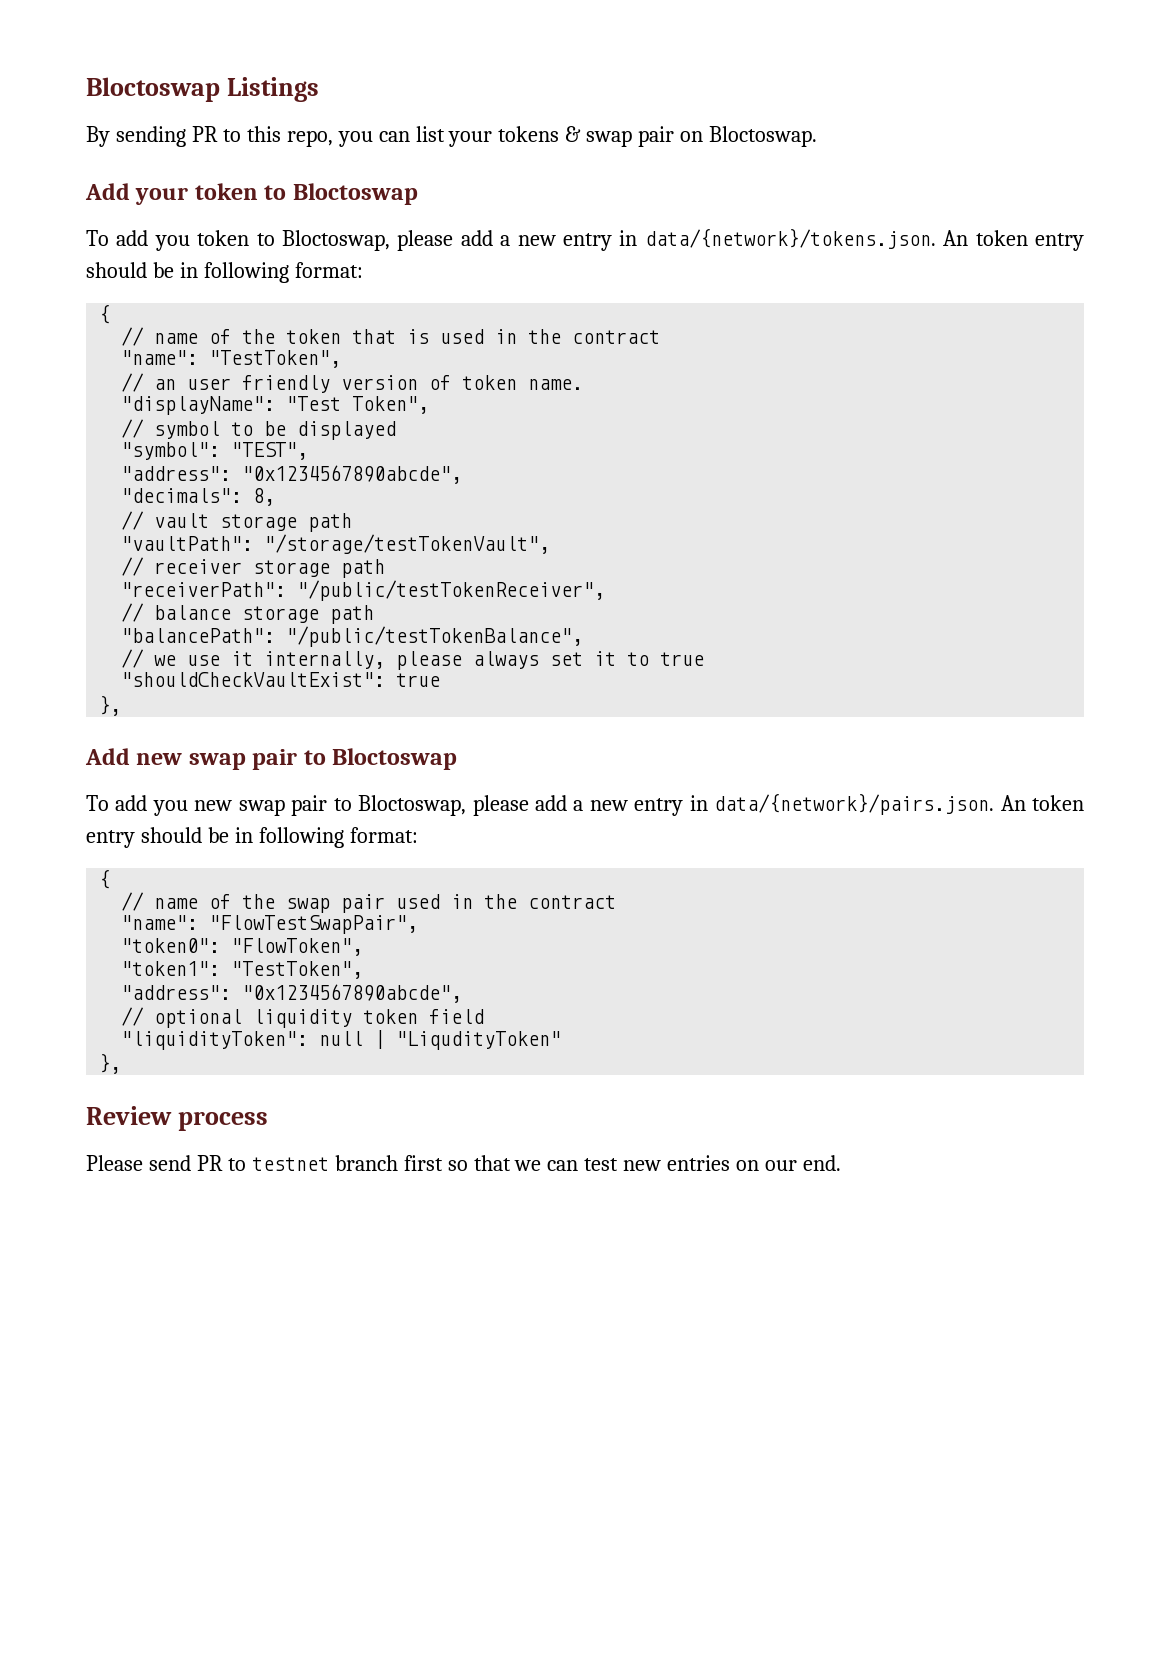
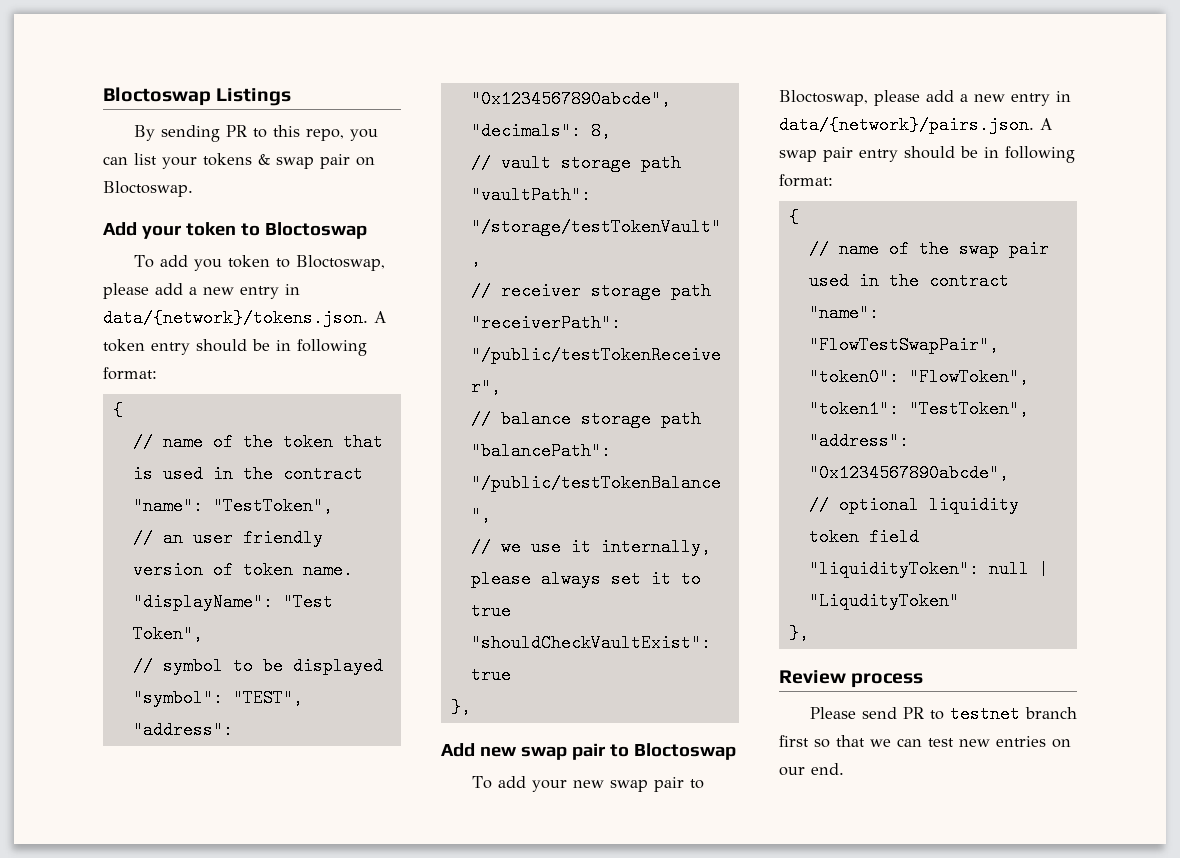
[943,230,969,246] An -> [374,311,386,323] A
[152,800,188,816] you -> [531,780,567,792] your
[1000,795,1084,811] An token -> [1040,118,1052,130] [779,147,853,162] A swap pair

